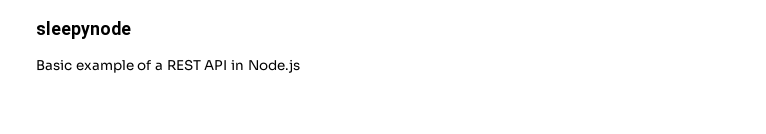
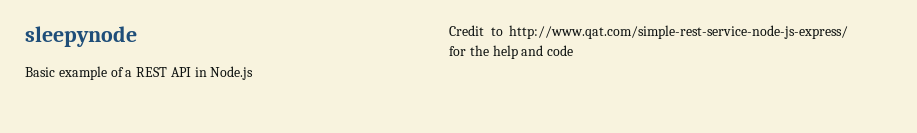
(300, 66) none -> [449,25,848,39] [449,45,574,59] // Credit to http://www.qat.com/simple-rest-service-node-js-express/ for the help and code

